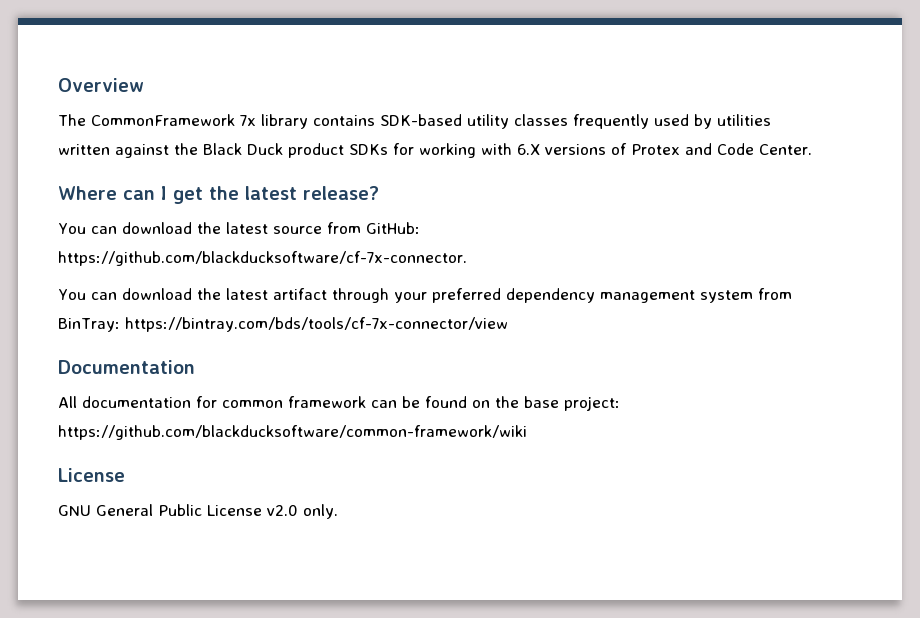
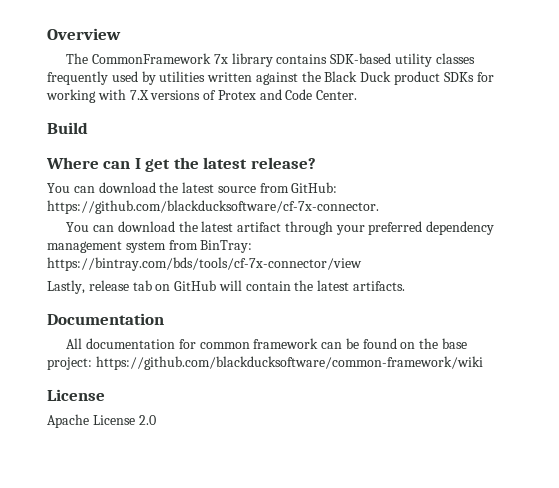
[517,144,540,155] 6.X -> [129,90,149,100] 7.X
(812, 149) none -> [47,122,88,134] // Build
(508, 324) none -> [47,280,406,294] // Lastly, release tab on GitHub will contain the latest artifacts.
[58,504,338,519] GNU General Public License v2.0 only. -> [47,414,156,428] Apache License 2.0

